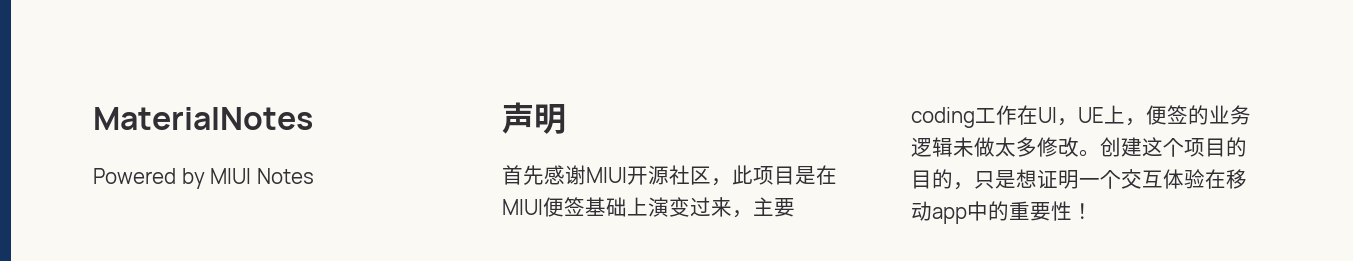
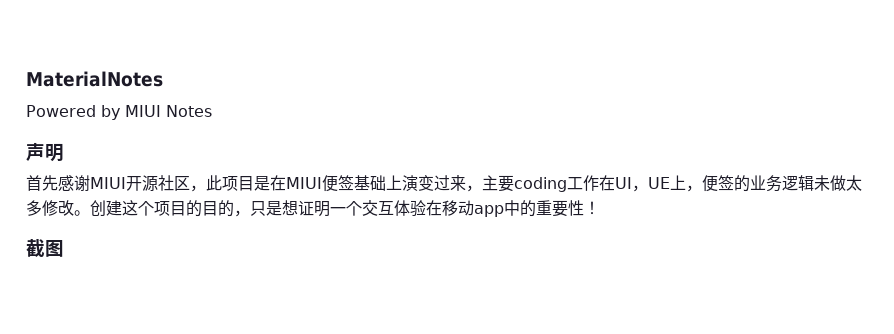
(1093, 211) none -> [26,239,64,257] // 截图

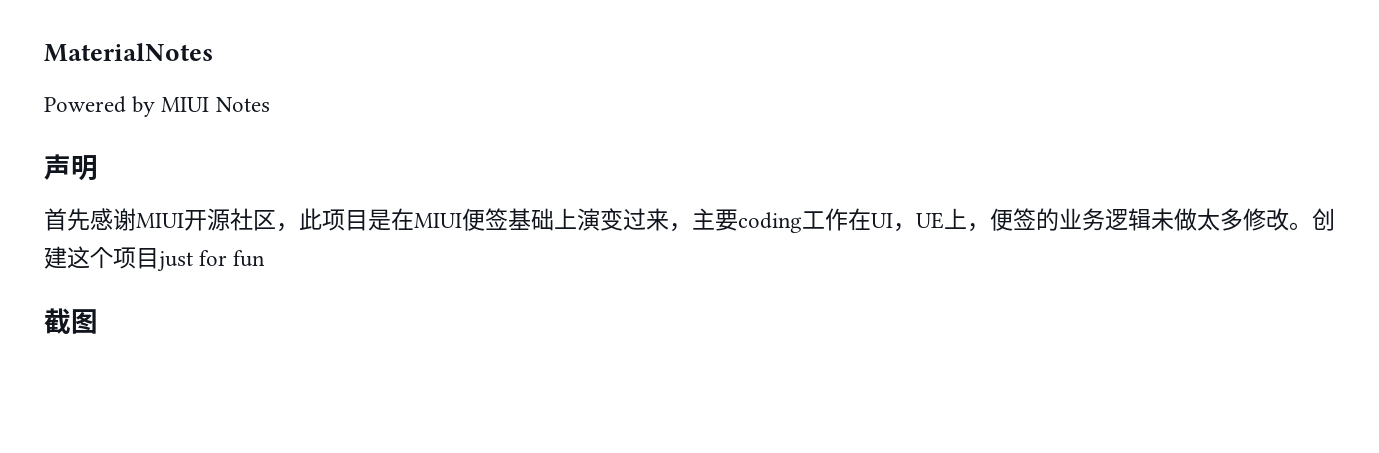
[186,200,600,217] 的目的，只是想证明一个交互体验在移动app中的重要性！ -> [157,250,266,272] just for fun

